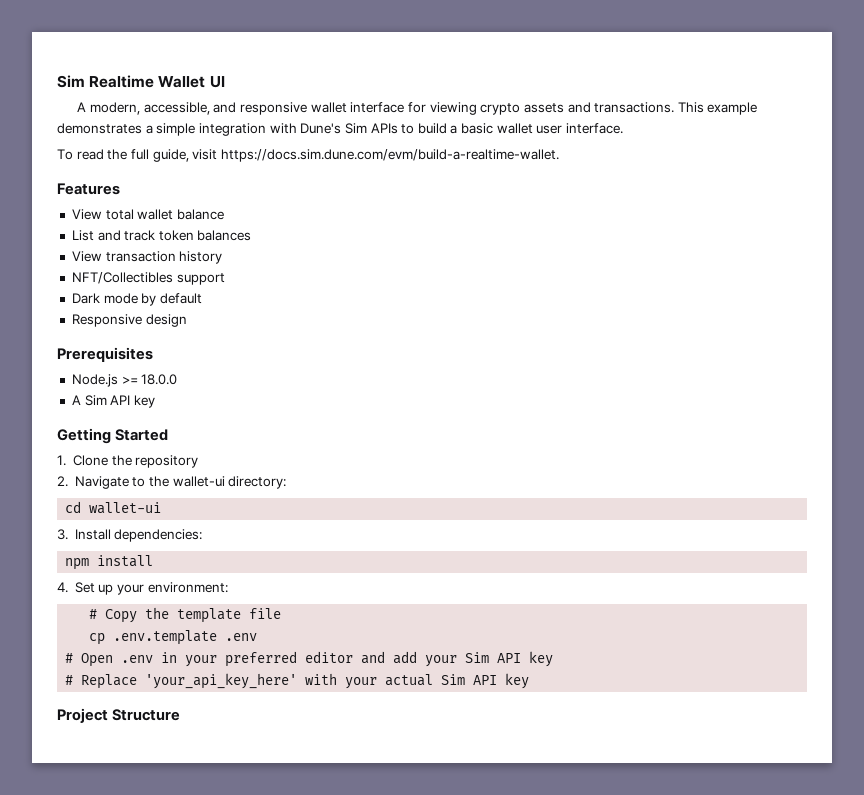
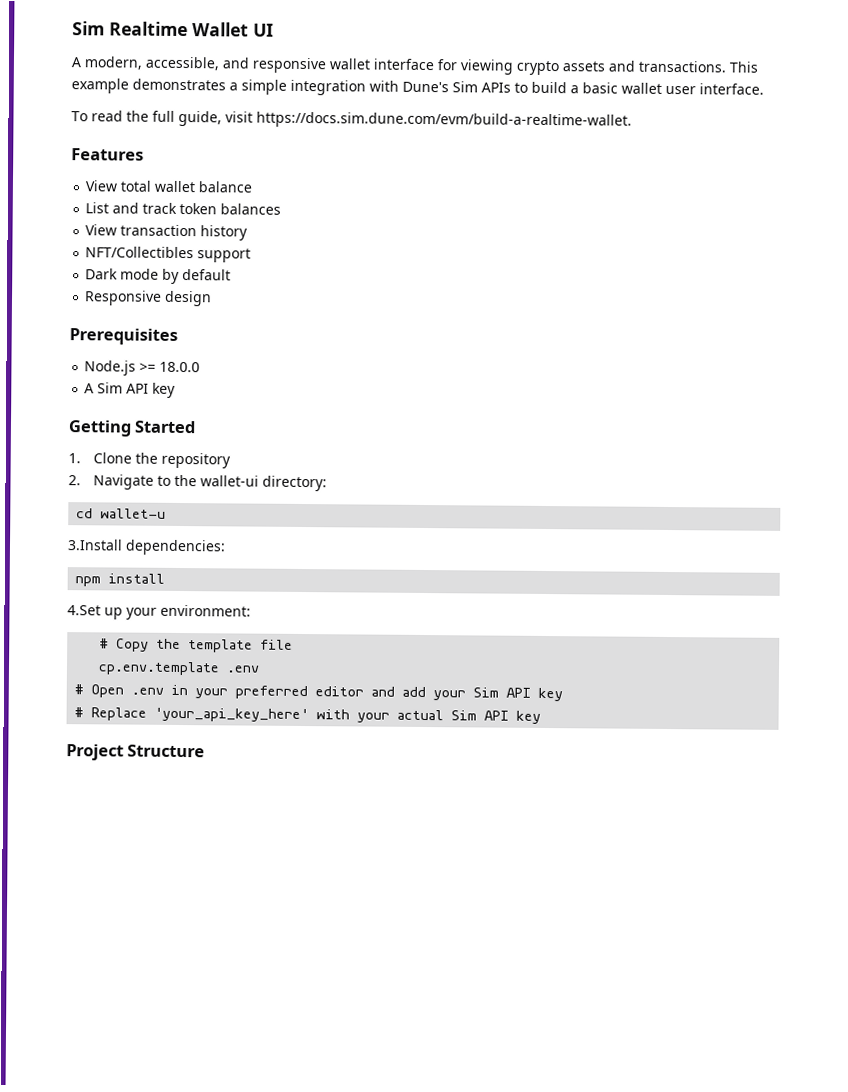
[89,502,162,514] [57,529,111,540] wallet-ui // 3. Install -> [100,508,167,519] [67,539,123,551] wallet-u // 3.Install
[57,582,95,593] 4. Set -> [67,605,101,616] 4.Set
[89,630,218,645] cp .env.template -> [98,661,221,676] cp.env.template

